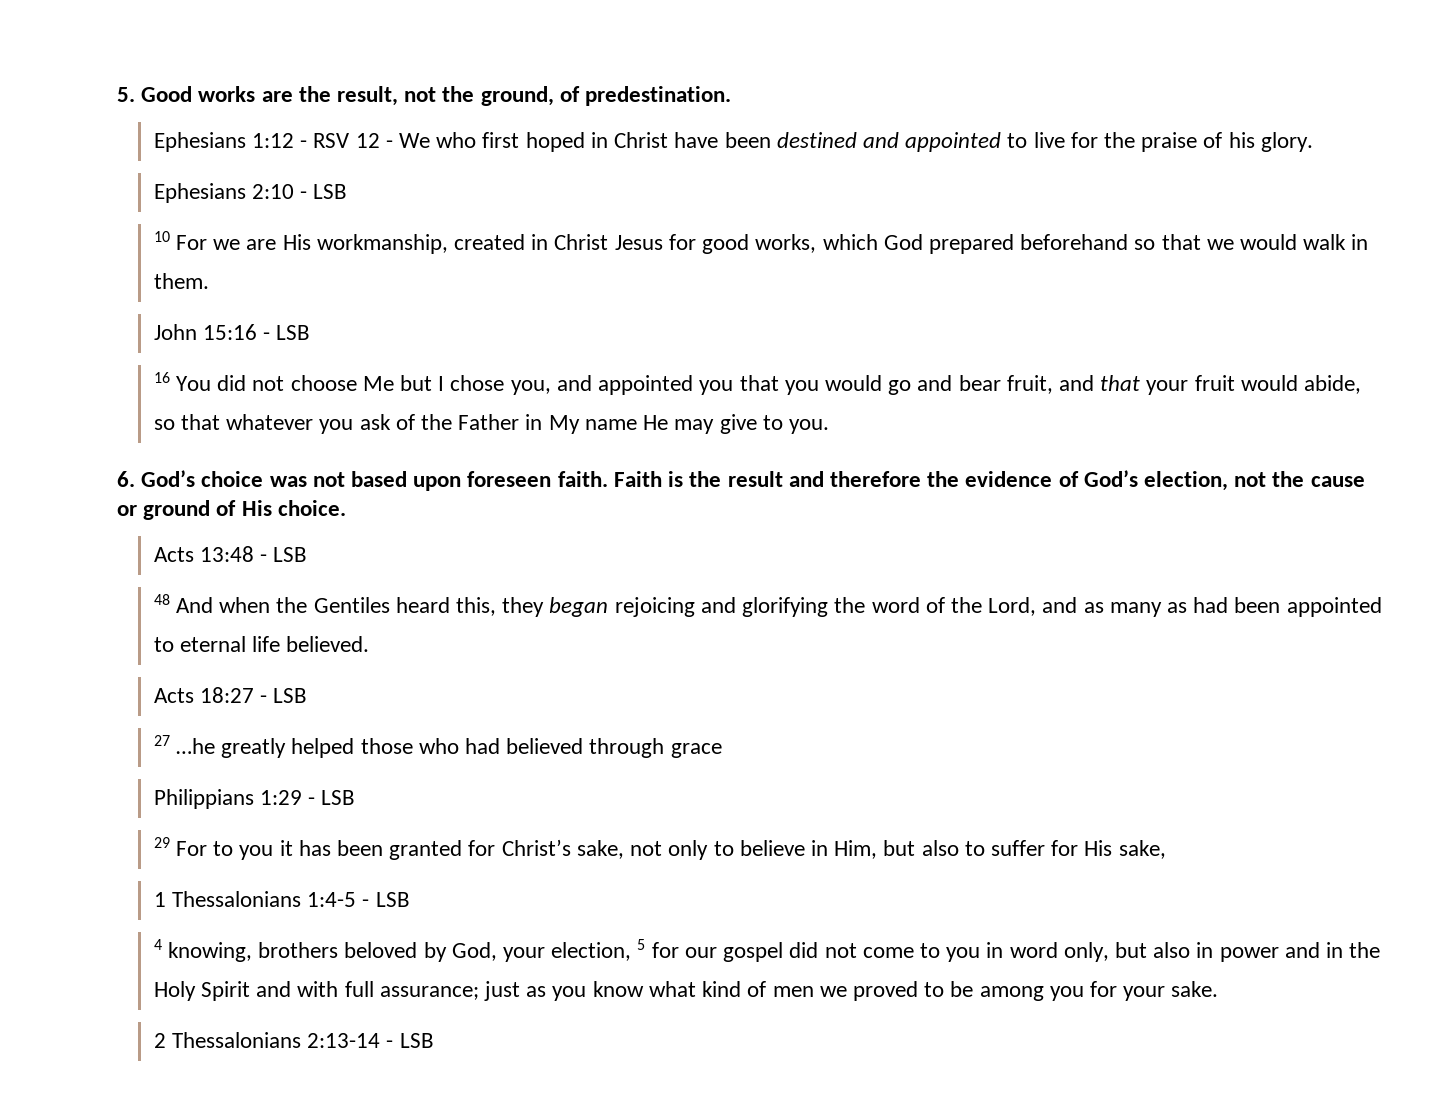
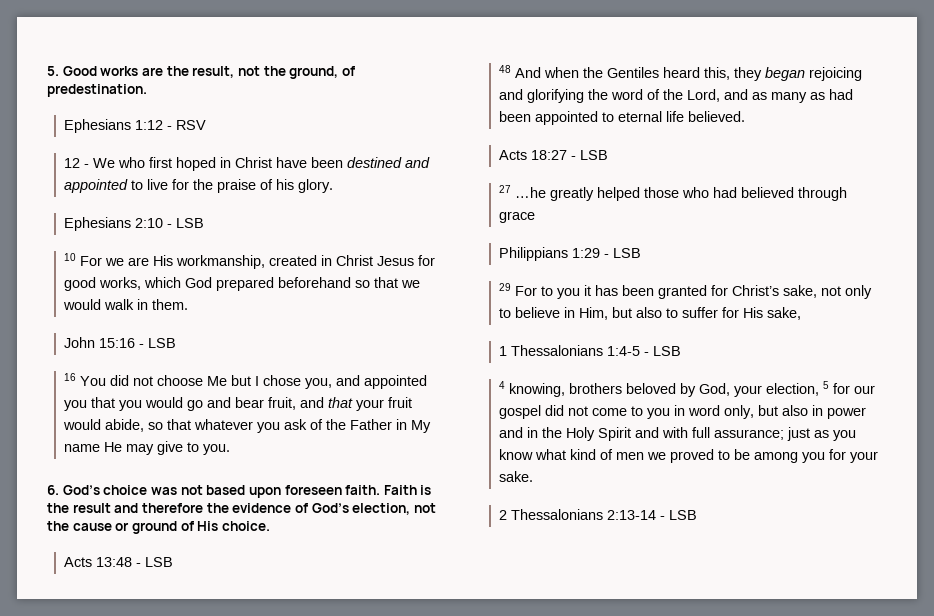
(350, 140) none -> (207, 125) //

